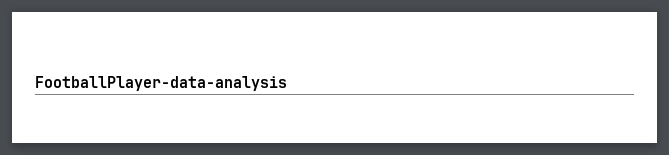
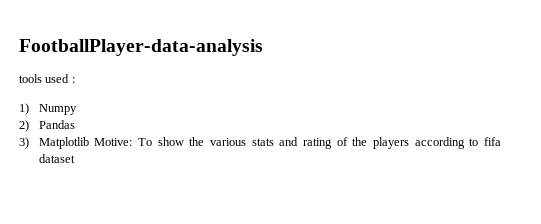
(287, 83) none -> [19,74,75,83] [19,103,77,115] [19,120,75,132] [19,137,502,149] [38,154,75,163] // tools used : // 1) Numpy // 2) Pandas // 3) Matplotlib Motive: To show the various stats and rating of the players according to fifa dataset

